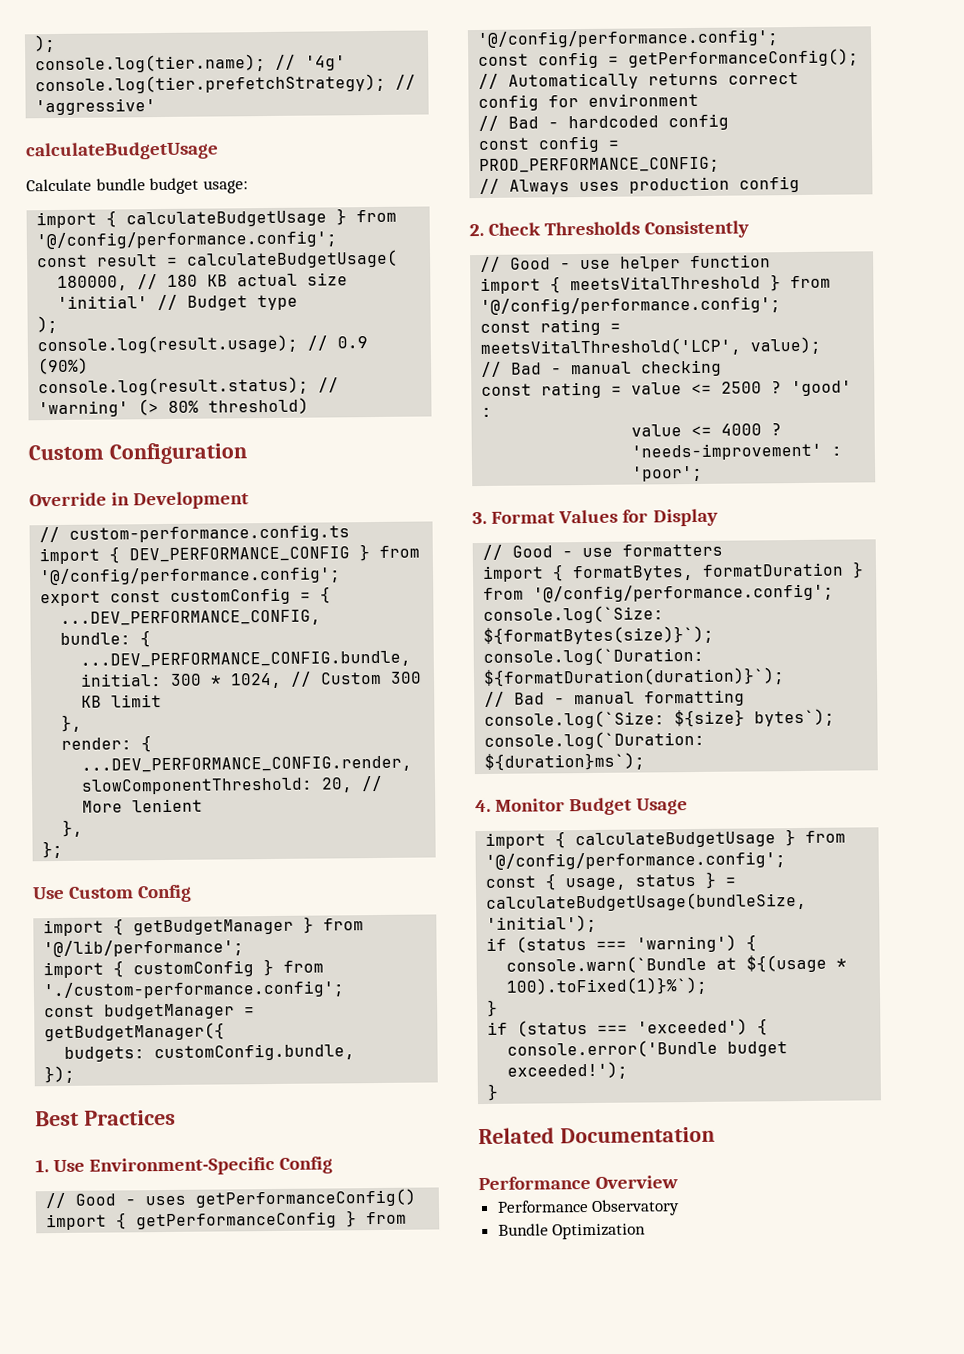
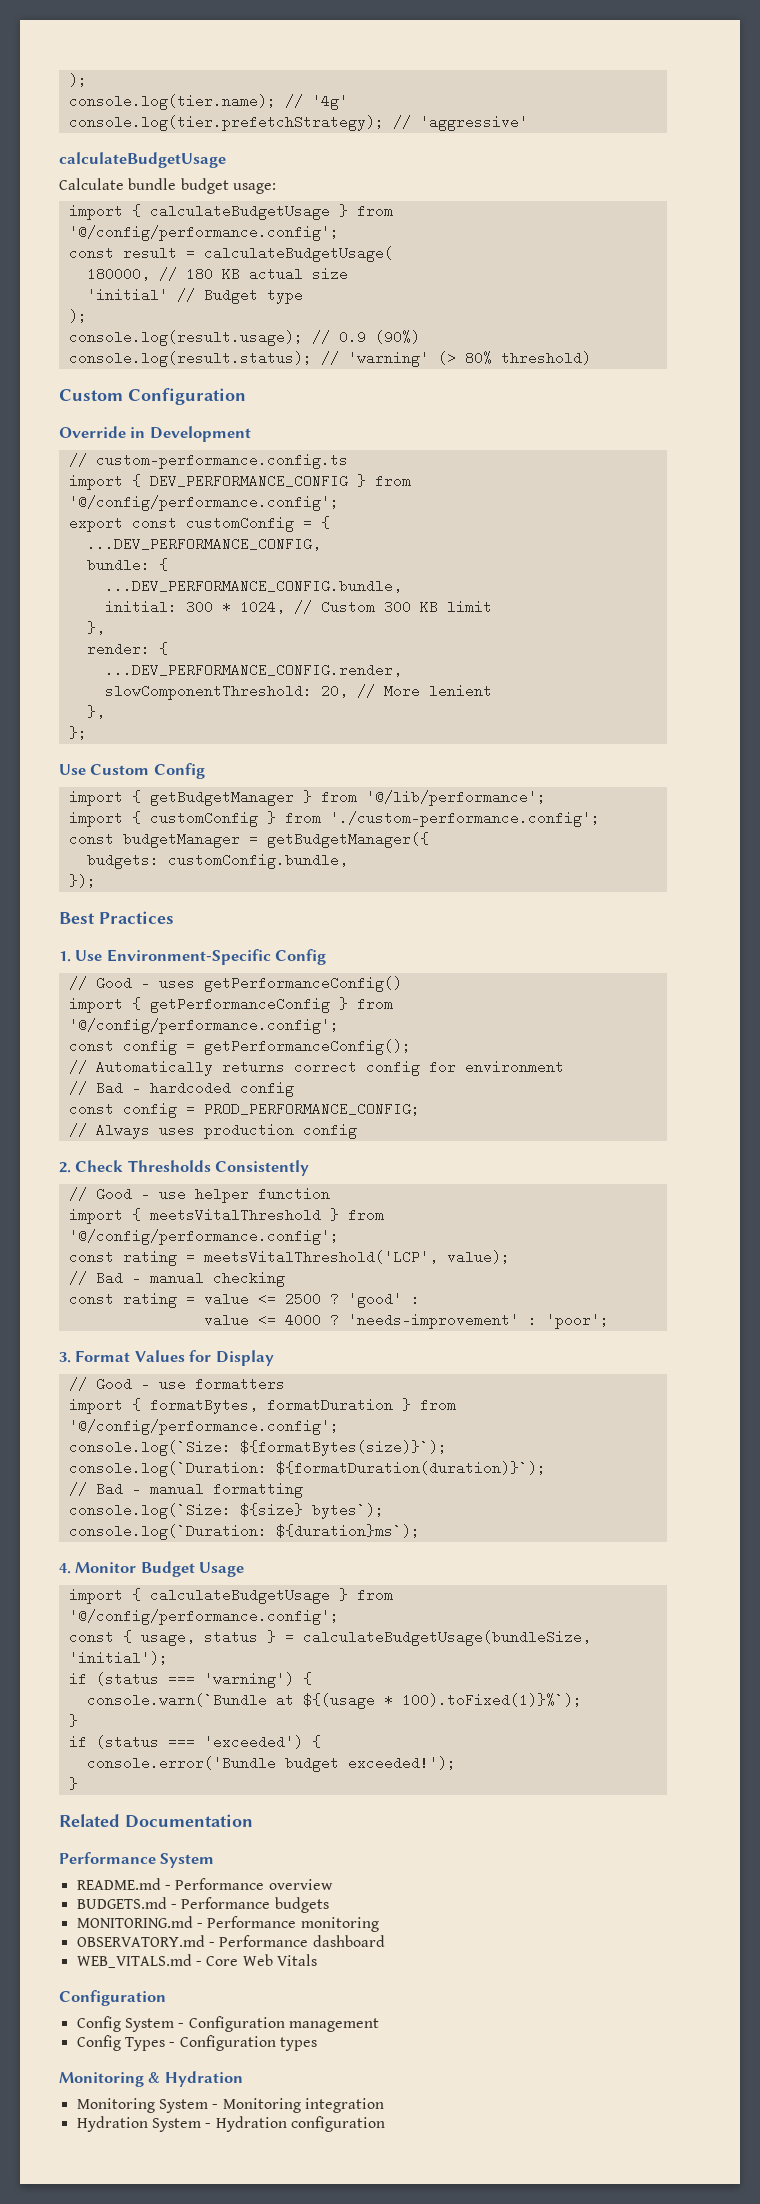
[595,1175,679,1189] [496,1199,681,1216] [497,1223,647,1240] Overview // Performance Observatory // Bundle Optimization -> [160,1853,215,1868] [76,1878,333,1890] [76,1897,329,1913] [76,1916,379,1932] [76,1935,385,1947] [76,1954,317,1968] [59,1990,166,2006] [76,2016,379,2032] [76,2035,317,2051] [59,2071,243,2087] [76,2098,384,2113] [76,2116,385,2132] System // README.md - Performance overview // BUDGETS.md - Performance budgets // MONITORING.md - Performance monitoring // OBSERVATORY.md - Performance dashboard // WEB_VITALS.md - Core Web Vitals // Configuration // Config System - Configuration management // Config Types - Configuration types // Monitoring & Hydration // Monitoring System - Monitoring integration // Hydration System - Hydration configuration

